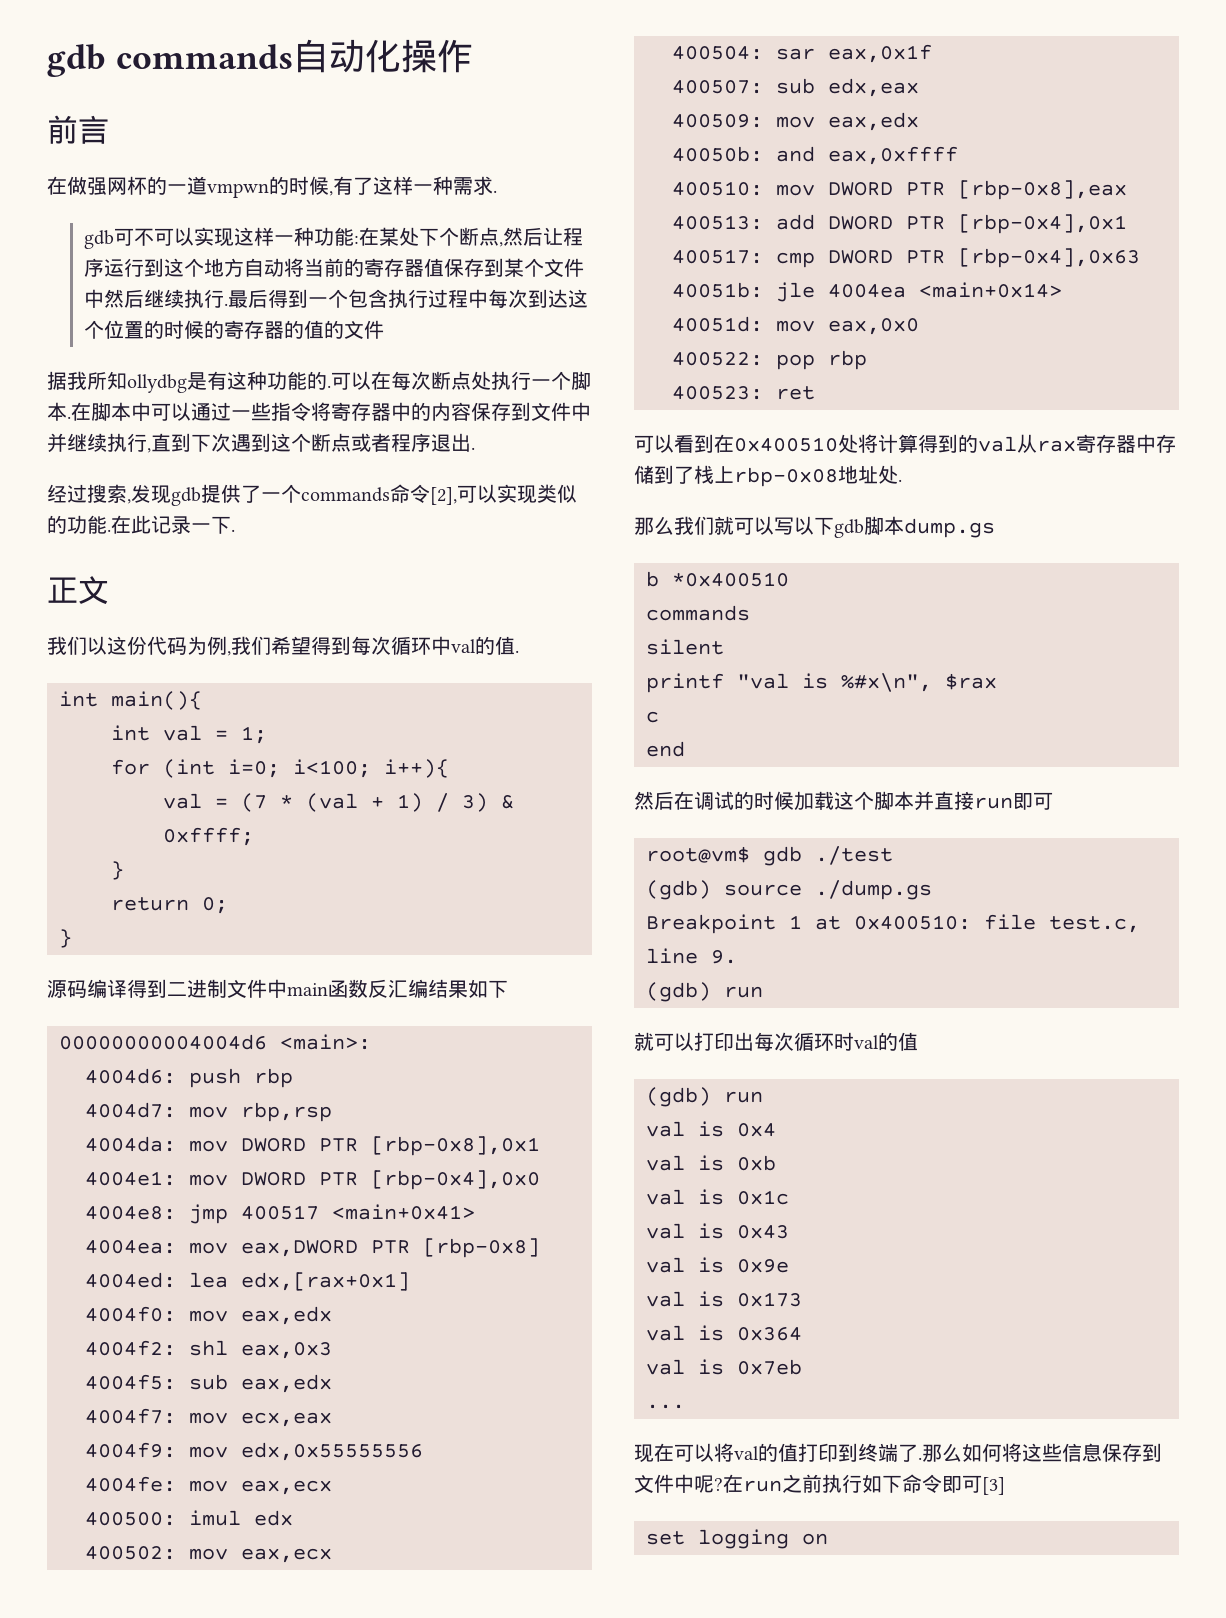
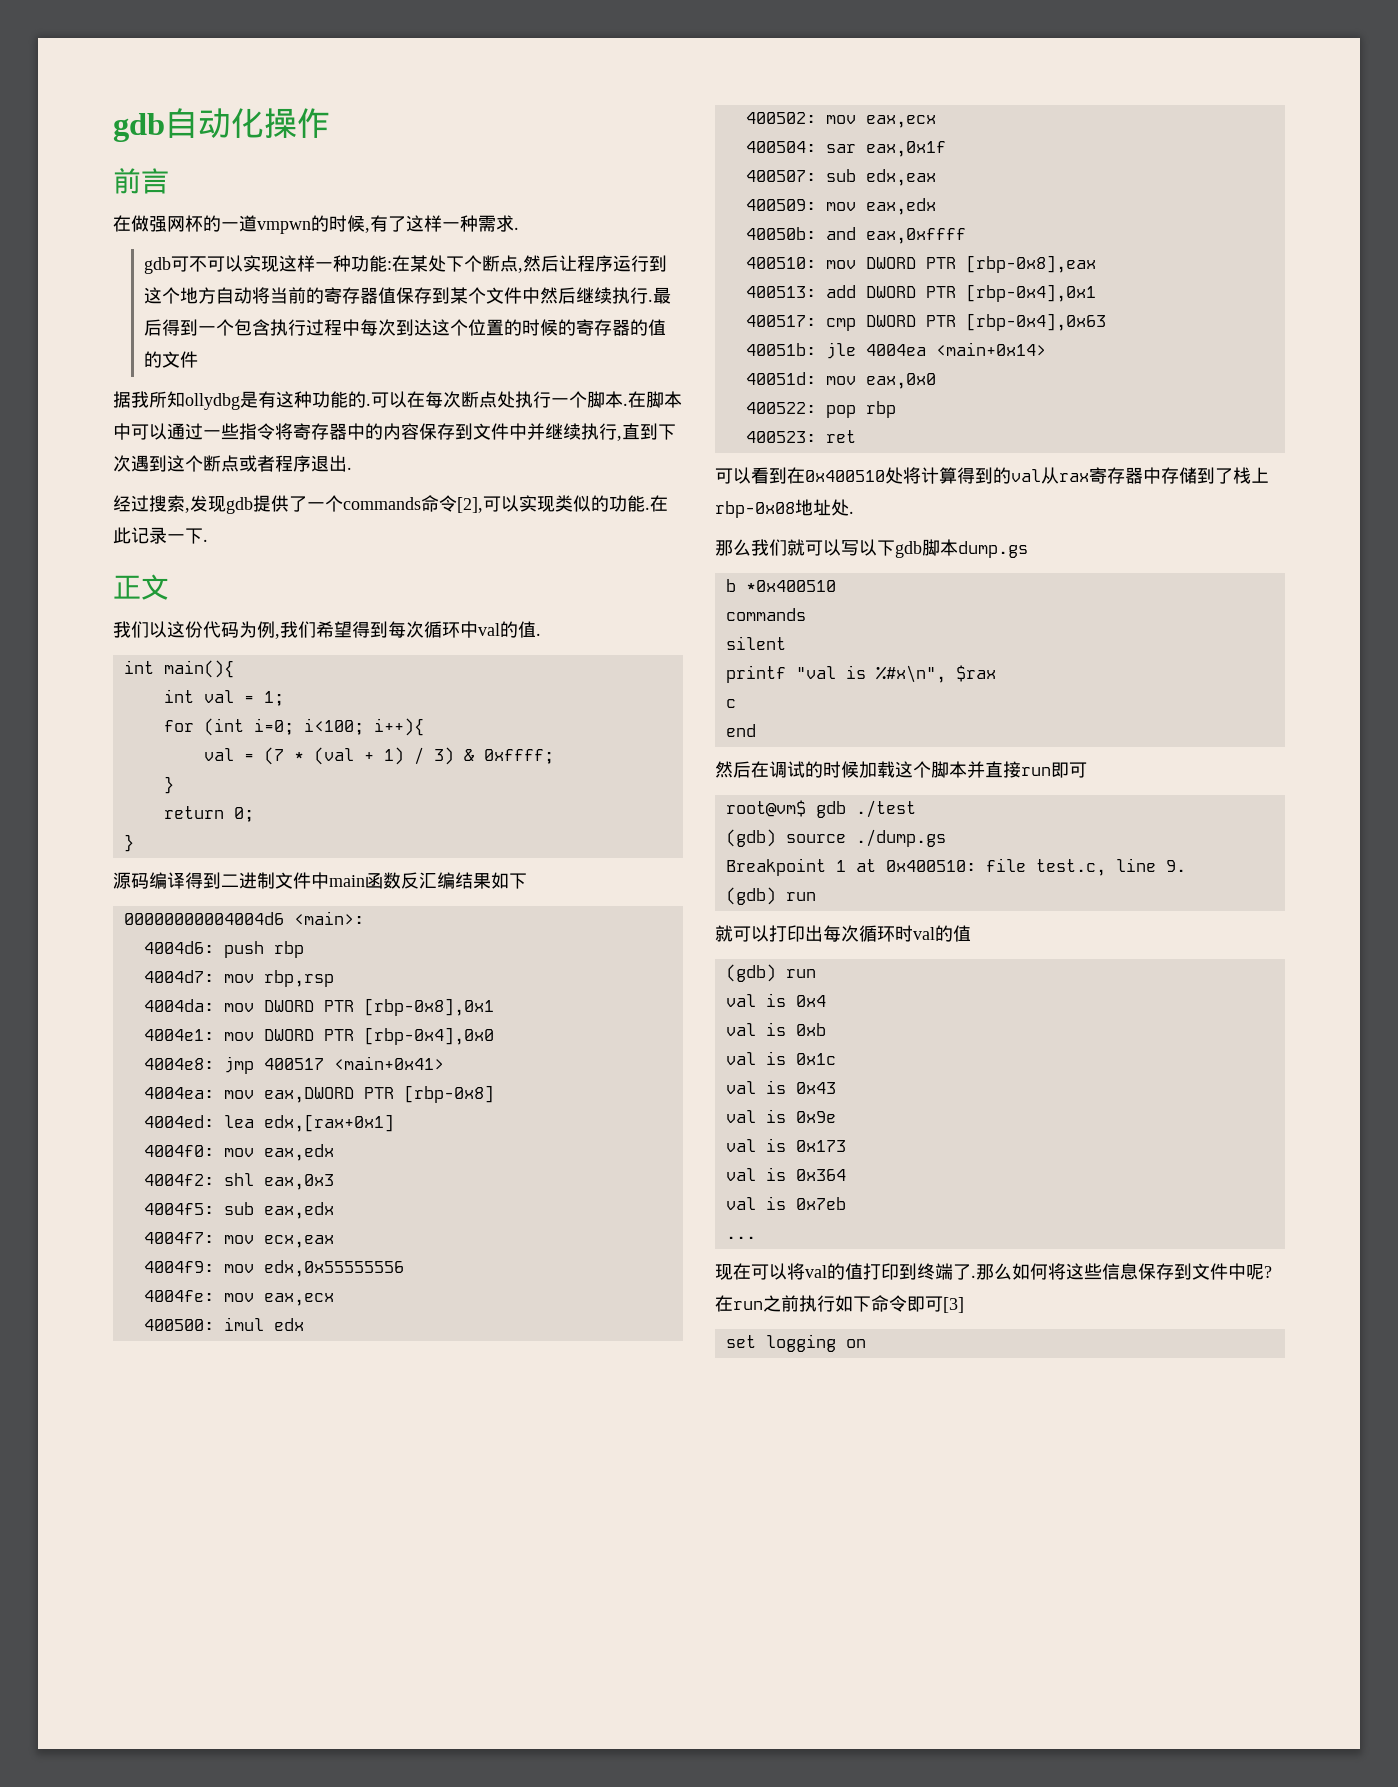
[47,44,293,77] gdb commands -> [113,113,165,142] gdb

